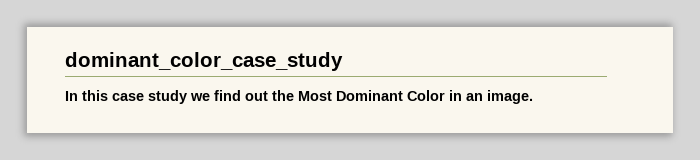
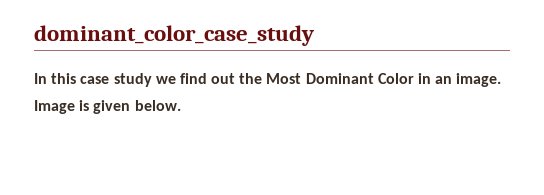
(533, 97) none -> [34,100,181,114] Image is given below.

